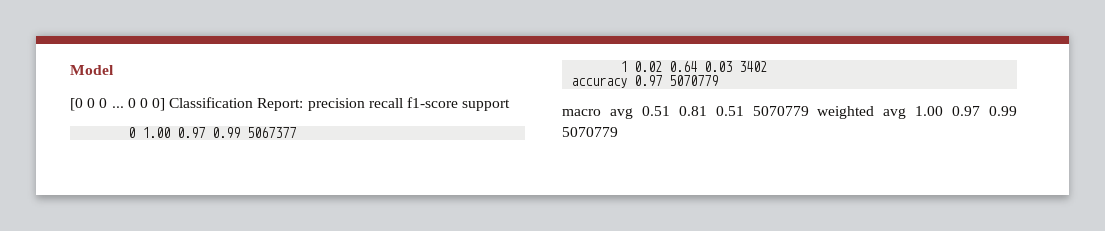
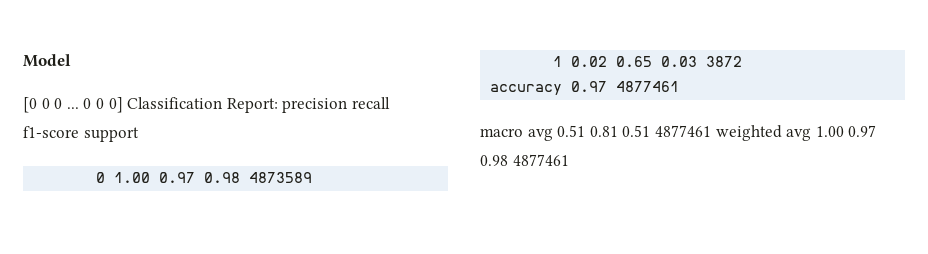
[212,127,297,138] 0.99 5067377 -> [204,172,313,183] 0.98 4873589
[669,61,768,72] 0.64 0.03 3402 -> [616,56,743,67] 0.65 0.03 3872
[669,75,719,86] 5070779 -> [616,81,680,92] 4877461
[752,106,809,116] 5070779 -> [654,125,711,137] 4877461
[989,106,1017,116] [562,127,618,137] 0.99 5070779 -> [480,154,569,166] 0.98 4877461

